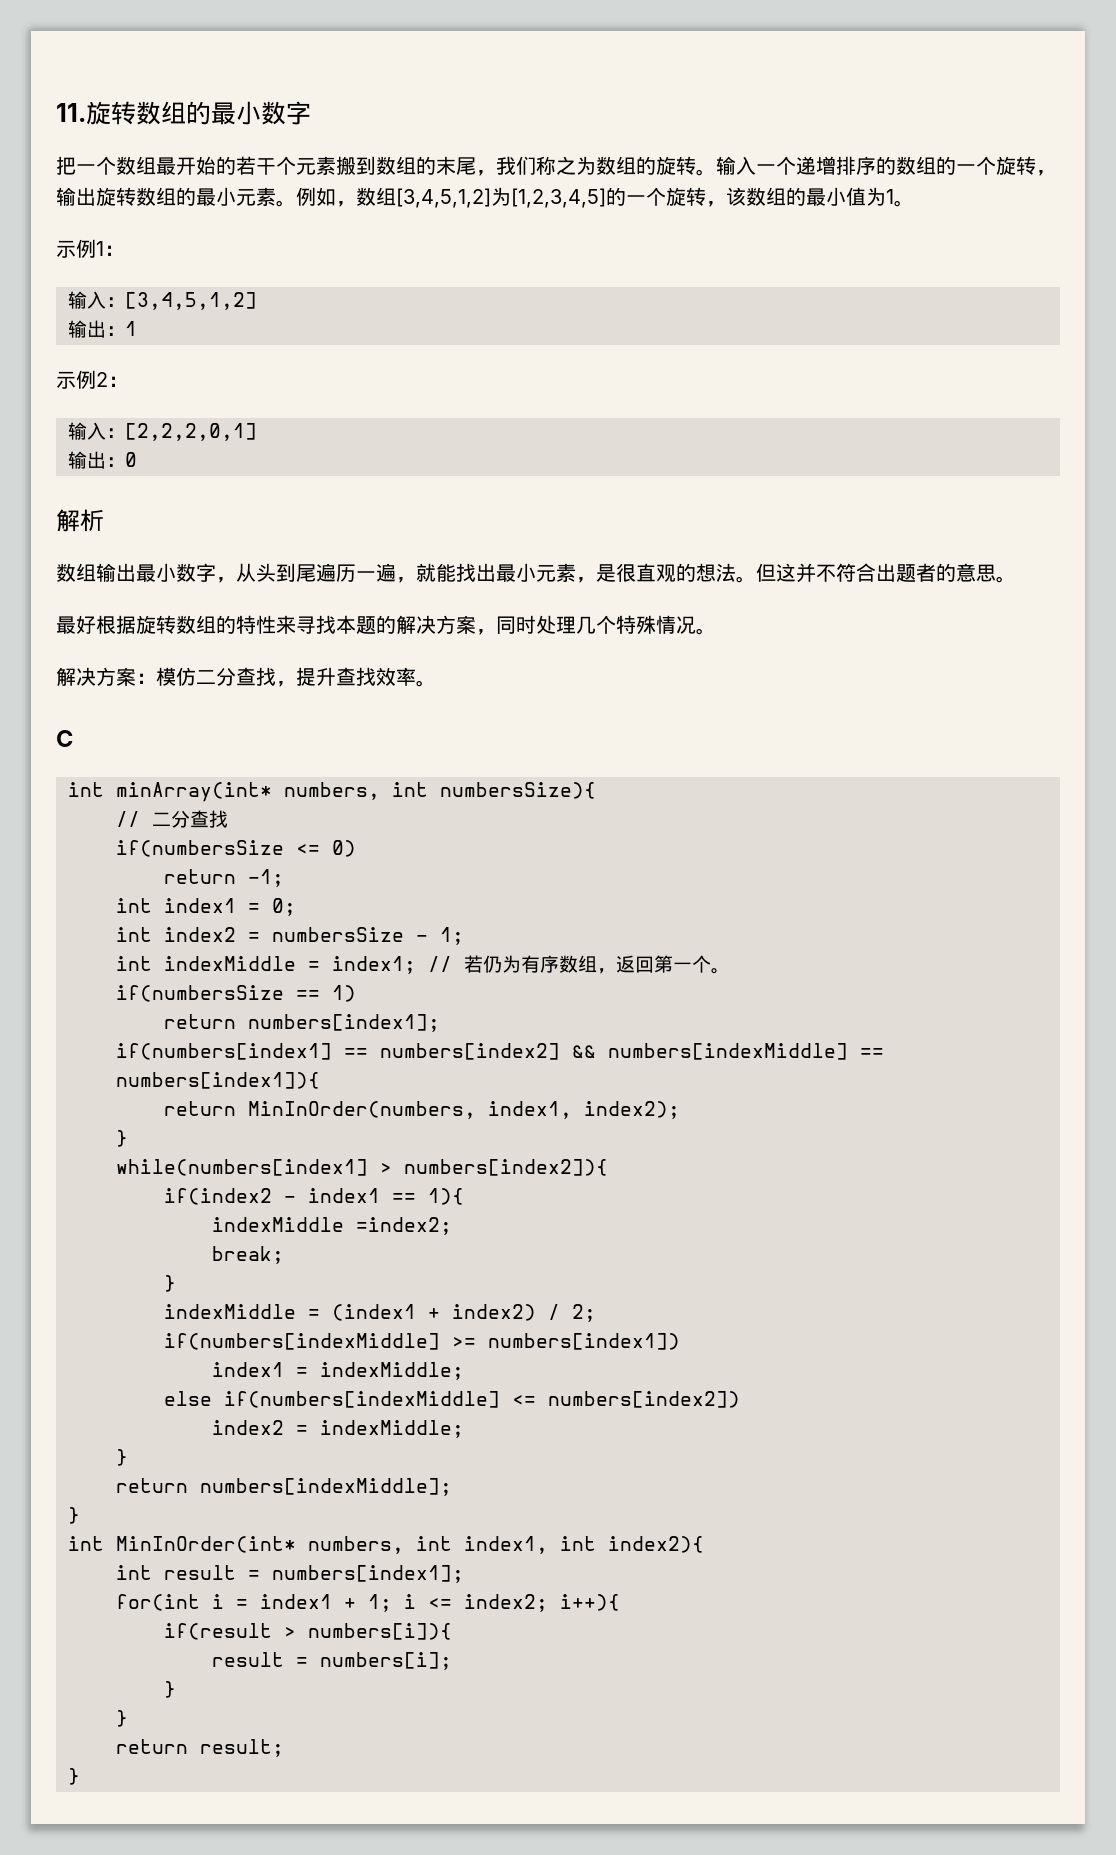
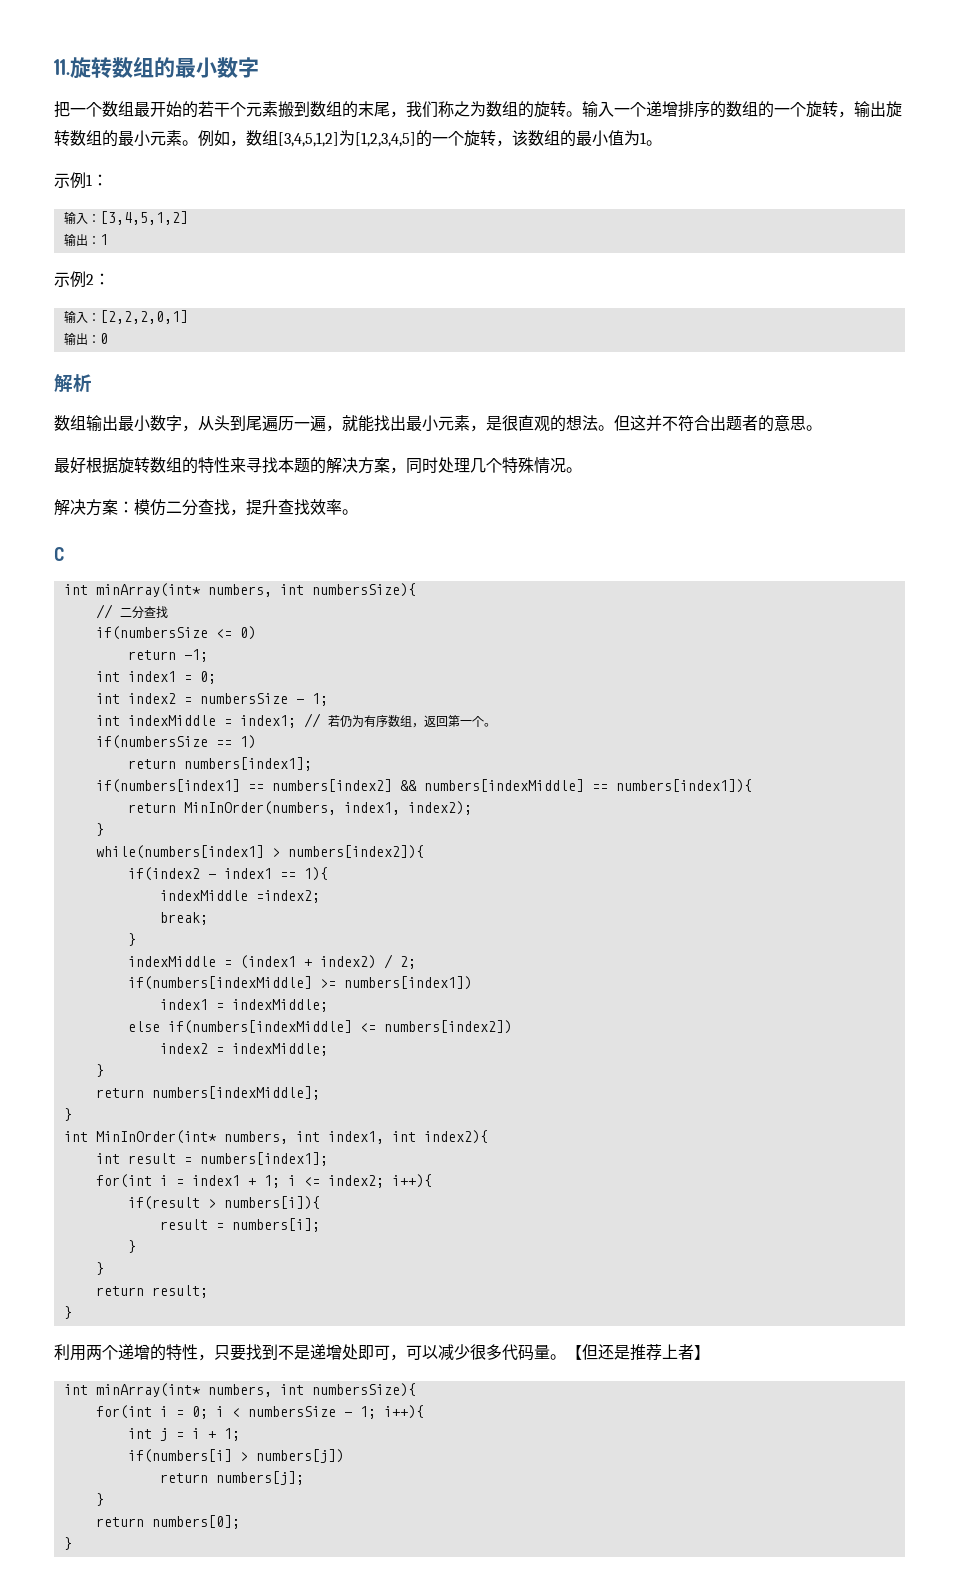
(80, 1776) none -> [54,1344,710,1361] [63,1383,416,1397] [95,1405,424,1419] [127,1428,240,1441] [127,1449,344,1463] [159,1471,304,1485] [95,1493,104,1506] [95,1515,240,1529] [63,1537,72,1550] // 利用两个递增的特性，只要找到不是递增处即可，可以减少很多代码量。【但还是推荐上者】 // int minArray(int* numbers, int numbersSize){ // for(int i = 0; i < numbersSize - 1; i++){ // int j = i + 1; // if(numbers[i] > numbers[j]) // return numbers[j]; // } // return numbers[0]; // }

